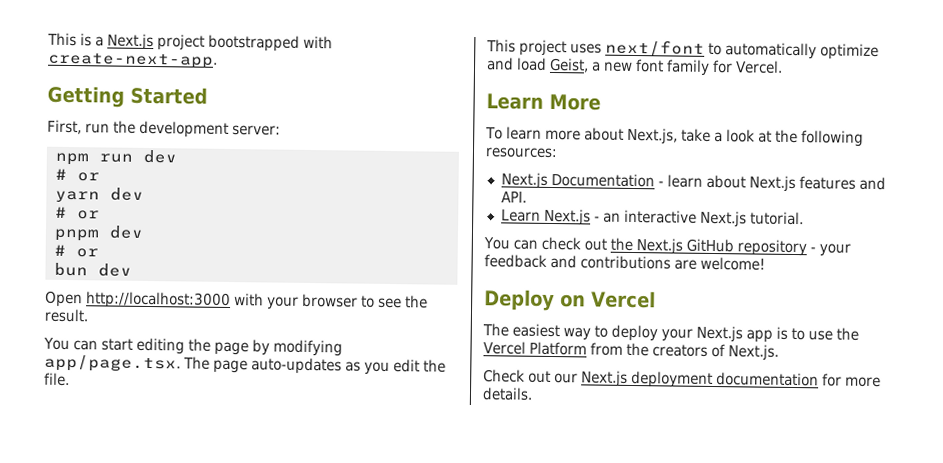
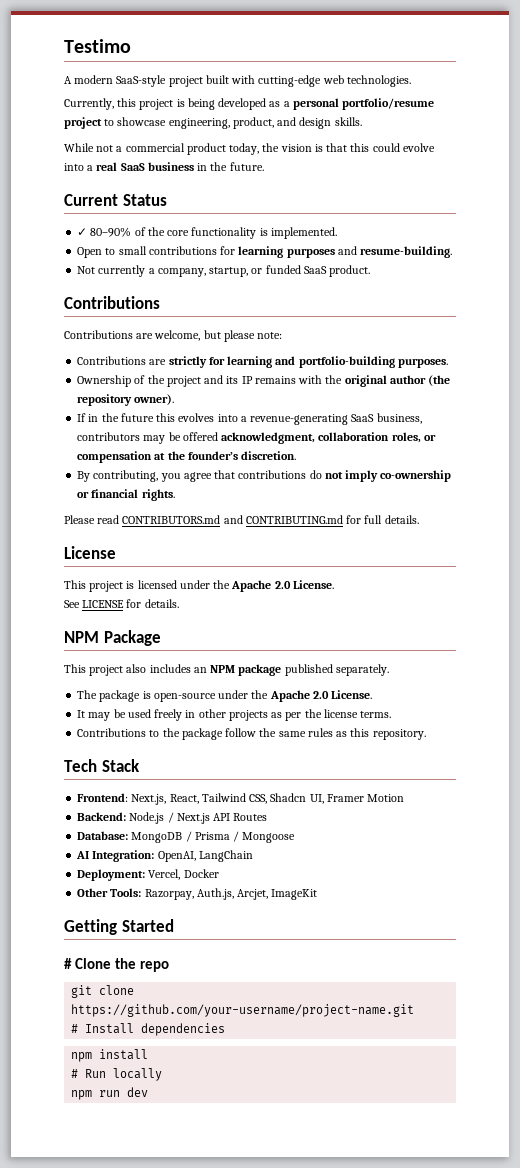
[47,32,333,52] [48,52,218,69] [47,85,208,108] [47,119,281,138] [54,149,177,166] [54,168,100,182] [54,187,144,203] [54,206,100,220] [53,225,144,242] [53,244,99,258] [53,262,132,277] [45,290,428,310] [44,308,89,323] [43,337,343,357] [44,354,446,375] [44,372,70,387] [486,39,879,61] [487,57,783,76] [486,93,601,111] [485,126,864,147] [485,147,558,159] [500,172,886,193] [500,191,527,203] [500,208,804,228] [483,236,851,257] [484,254,765,271] [484,289,656,312] [482,323,859,343] [483,341,779,361] [483,369,881,388] [482,387,533,401] This is a Next.js project bootstrapped with create-next-app. // Getting Started // First, run the development server: // npm run dev // # or // yarn dev // # or // pnpm dev // # or // bun dev // Open http://localhost:3000 with your browser to see the result. // You can start editing the page by modifying app/page.tsx. The page auto-updates as you edit the file. // This project uses next/font to automatically optimize and load Geist, a new font family for Vercel. // Learn More // To learn more about Next.js, take a look at the following resources: // Next.js Documentation - learn about Next.js features and API. // Learn Next.js - an interactive Next.js tutorial. // You can check out the Next.js GitHub repository - your feedback and contributions are welcome! // Deploy on Vercel // The easiest way to deploy your Next.js app is to use the Vercel Platform from the creators of Next.js. // Check out our Next.js deployment documentation for more details. -> [64,39,131,53] [64,75,411,87] [64,98,435,110] [64,117,362,129] [64,143,435,155] [64,162,264,171] [64,194,167,206] [77,227,337,239] [77,246,453,258] [77,265,371,277] [64,296,160,309] [64,330,283,342] [77,356,448,368] [77,375,451,387] [77,394,175,406] [77,413,422,425] [77,432,436,444] [77,451,297,463] [77,470,452,482] [77,489,175,501] [64,515,419,524] [64,546,116,559] [64,580,334,592] [64,599,179,608] [64,630,161,646] [64,664,389,676] [77,690,373,702] [77,709,392,721] [77,728,426,740] [64,759,140,772] [77,793,405,805] [77,812,268,824] [77,831,296,843] [76,850,253,862] [77,869,219,881] [77,888,318,900] [64,919,174,935] [64,958,169,972] [71,985,135,998] [71,1004,415,1017] [71,1023,226,1036] [71,1049,149,1062] [71,1068,163,1081] [71,1087,149,1100] Testimo // A modern SaaS-style project built with cutting-edge web technologies. // Currently, this project is being developed as a personal portfolio/resume project to showcase engineering, product, and design skills. // While not a commercial product today, the vision is that this could evolve into a real SaaS business in the future. // Current Status // ✓ 80–90% of the core functionality is implemented. // Open to small contributions for learning purposes and resume-building. // Not currently a company, startup, or funded SaaS product. // Contributions // Contributions are welcome, but please note: // Contributions are strictly for learning and portfolio-building purposes. // Ownership of the project and its IP remains with the original author (the repository owner). // If in the future this evolves into a revenue-generating SaaS business, contributors may be offered acknowledgment, collaboration roles, or compensation at the founder’s discretion. // By contributing, you agree that contributions do not imply co-ownership or financial rights. // Please read CONTRIBUTORS.md and CONTRIBUTING.md for full details. // License // This project is licensed under the Apache 2.0 License. // See LICENSE for details. // NPM Package // This project also includes an NPM package published separately. // The package is open-source under the Apache 2.0 License. // It may be used freely in other projects as per the license terms. // Contributions to the package follow the same rules as this repository. // Tech Stack // Frontend: Next.js, React, Tailwind CSS, Shadcn UI, Framer Motion // Backend: Node.js / Next.js API Routes // Database: MongoDB / Prisma / Mongoose // AI Integration: OpenAI, LangChain // Deployment: Vercel, Docker // Other Tools: Razorpay, Auth.js, Arcjet, ImageKit // Getting Started // # Clone the repo // git clone https://github.com/your-username/project-name.git // # Install dependencies // npm install // # Run locally // npm run dev

